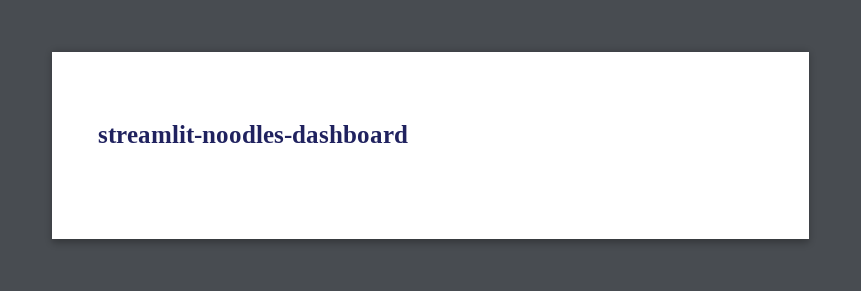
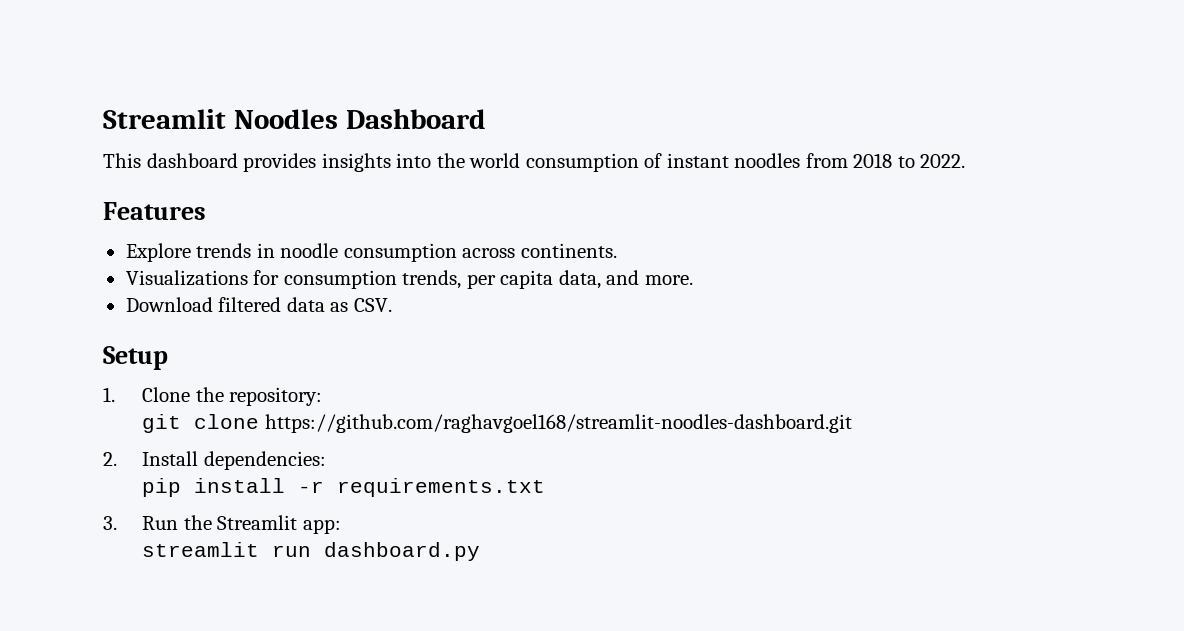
[98,125,408,143] streamlit-noodles-dashboard -> [103,108,486,129] [103,153,966,172] [103,202,206,220] [125,243,617,262] [125,270,693,289] [125,297,392,312] [103,346,168,370] [103,387,323,406] [142,414,852,433] [103,451,326,470] [142,478,546,497] [103,515,341,534] [142,542,481,561] Streamlit Noodles Dashboard // This dashboard provides insights into the world consumption of instant noodles from 2018 to 2022. // Features // Explore trends in noodle consumption across continents. // Visualizations for consumption trends, per capita data, and more. // Download filtered data as CSV. // Setup // 1. Clone the repository: // git clone https://github.com/raghavgoel168/streamlit-noodles-dashboard.git // 2. Install dependencies: // pip install -r requirements.txt // 3. Run the Streamlit app: // streamlit run dashboard.py

